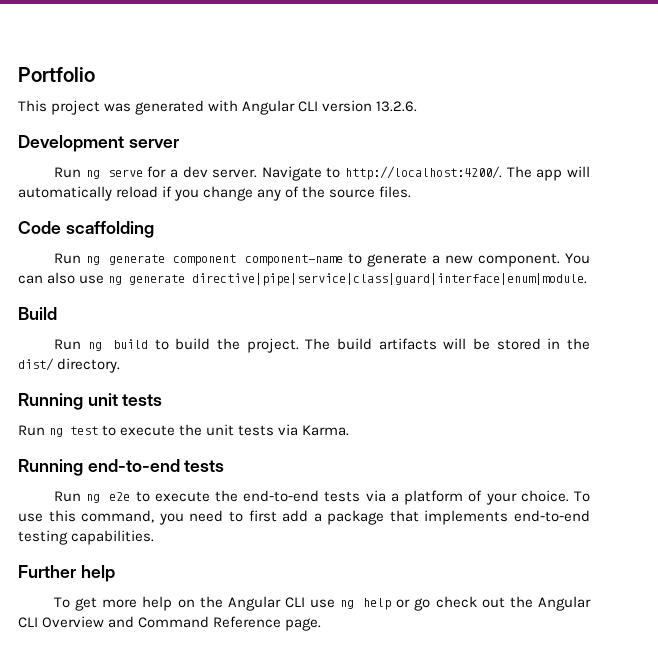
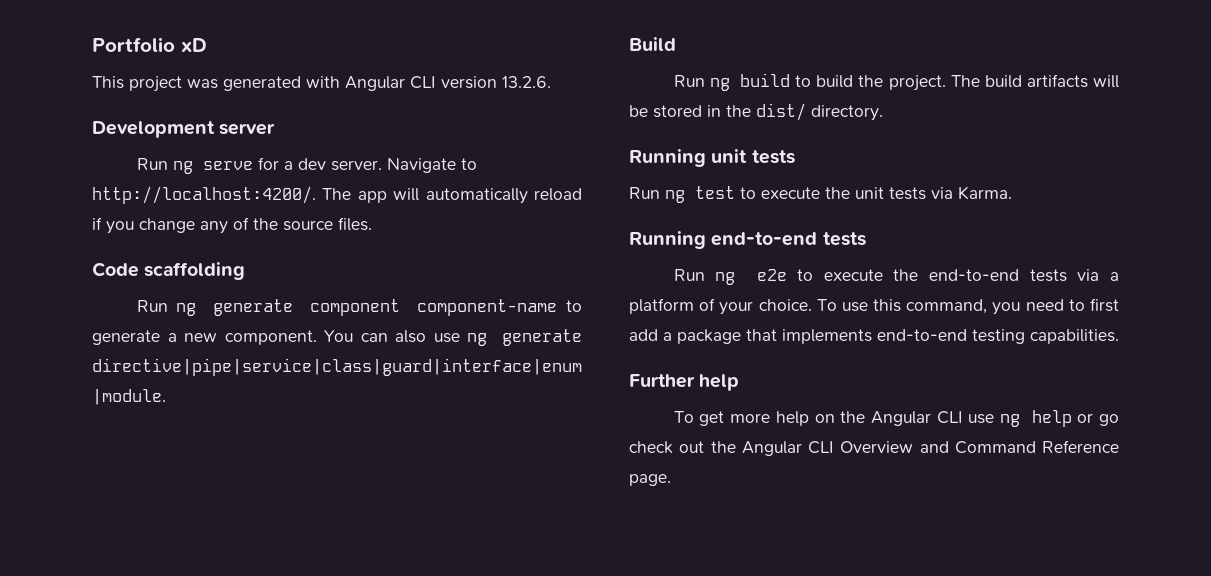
(95, 74) none -> [181,38,207,52] xD

